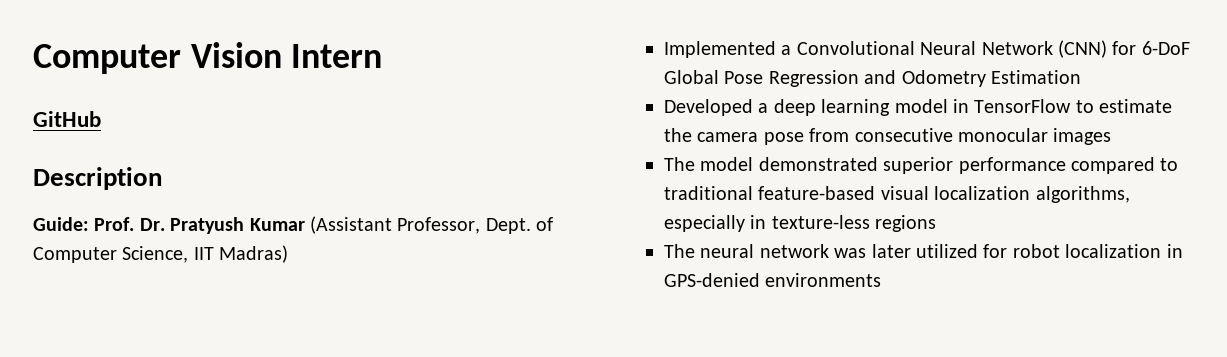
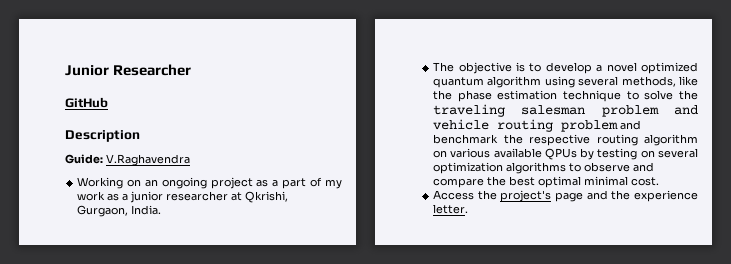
[33,42,383,74] Computer Vision Intern -> [65,64,192,76] Junior Researcher
[94,216,554,234] [33,245,289,263] [664,40,1190,58] [664,70,1081,87] [664,99,1173,116] [664,128,1112,145] [664,157,1179,174] [664,186,1130,203] [664,215,937,232] [664,244,1183,258] [664,273,882,287] Prof. Dr. Pratyush Kumar (Assistant Professor, Dept. of Computer Science, IIT Madras) // Implemented a Convolutional Neural Network (CNN) for 6-DoF Global Pose Regression and Odometry Estimation // Developed a deep learning model in TensorFlow to estimate the camera pose from consecutive monocular images // The model demonstrated superior performance compared to traditional feature-based visual localization algorithms, especially in texture-less regions // The neural network was later utilized for robot localization in GPS-denied environments -> [106,154,190,166] [77,177,342,189] [77,191,289,203] [77,205,162,217] [433,62,698,74] [433,76,698,88] [433,90,698,102] [433,104,698,117] [433,119,642,132] [433,134,698,146] [433,148,698,160] [433,162,655,174] [433,176,660,188] [433,190,698,202] [433,204,469,214] V.Raghavendra // Working on an ongoing project as a part of my work as a junior researcher at Qkrishi, Gurgaon, India. // The objective is to develop a novel optimized quantum algorithm using several methods, like the phase estimation technique to solve the traveling salesman problem and vehicle routing problem and benchmark the respective routing algorithm on various available QPUs by testing on several optimization algorithms to observe and compare the best optimal minimal cost. // Access the project's page and the experience letter.

